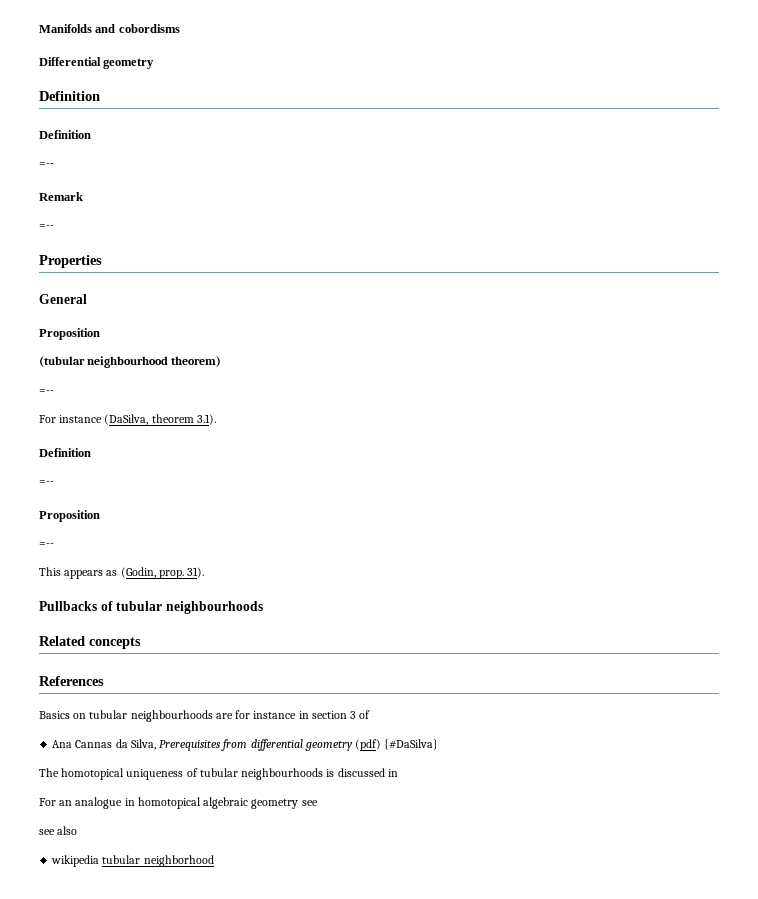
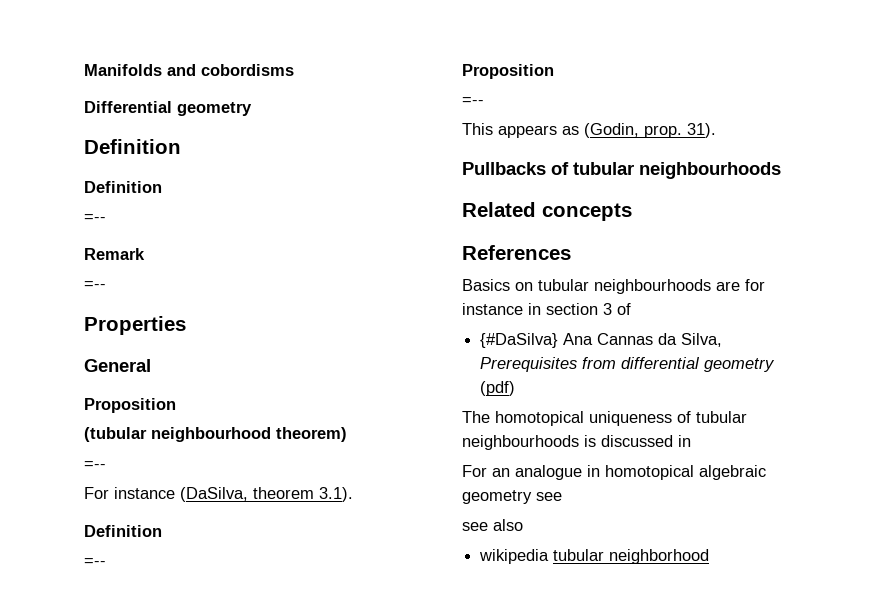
(371, 714) none -> [480,333,559,348] {#DaSilva}
[384,739,439,750] {#DaSilva} -> (516, 388) none

